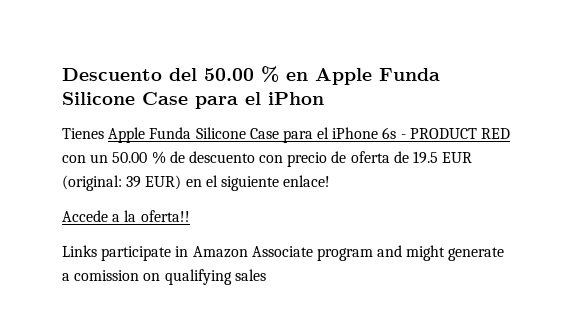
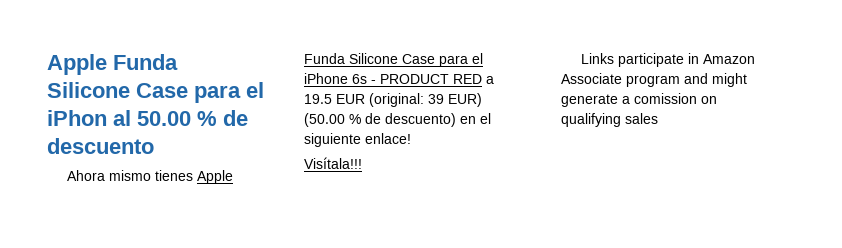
[62,66,308,82] Descuento del 50.00 % en -> (47, 64) none
[62,128,104,139] // Tienes -> [113,110,248,126] [47,138,154,154] [66,170,193,181] al 50.00 % de descuento // Ahora mismo tienes
[62,151,409,167] con un 50.00 % de descuento con precio de oferta de -> [486,76,494,84] a
(182, 182) none -> [304,113,456,127] (50.00 % de descuento)
[62,210,190,222] Accede a la oferta!! -> [304,157,362,169] Visítala!!!

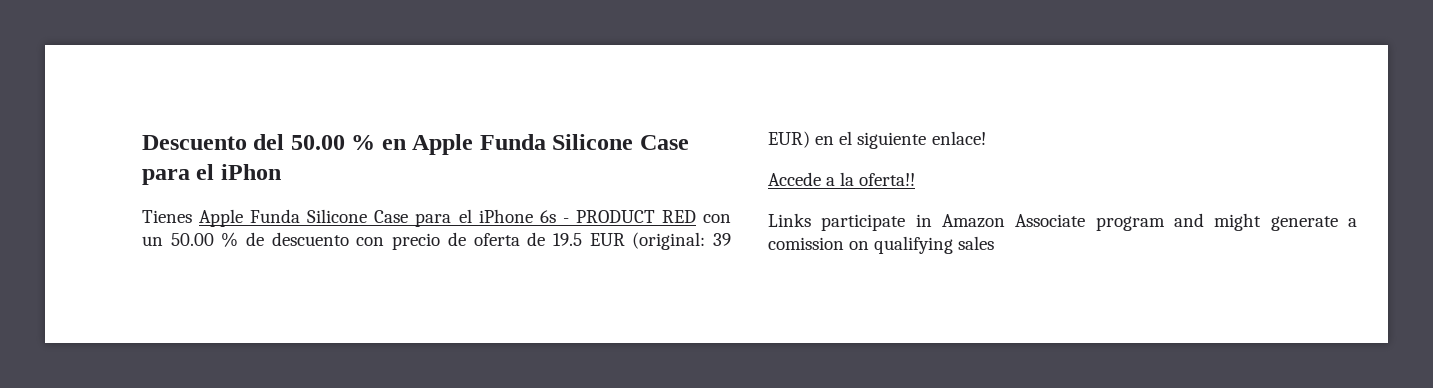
(47, 64) none -> [142,134,406,150] Descuento del 50.00 % en
[113,110,248,126] [47,138,154,154] [66,170,193,181] al 50.00 % de descuento // Ahora mismo tienes -> [142,210,192,223] // Tienes
[486,76,494,84] a -> [703,214,731,223] [142,232,546,250] con un 50.00 % de descuento con precio de oferta de
[304,113,456,127] (50.00 % de descuento) -> (810, 139) none
[304,157,362,169] Visítala!!! -> [768,172,916,186] Accede a la oferta!!

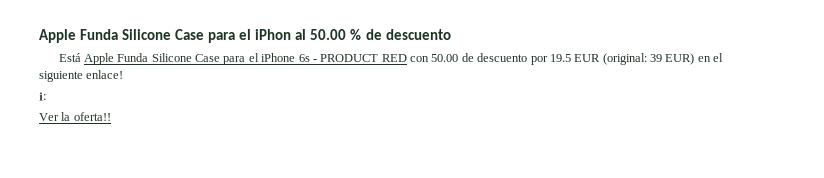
[142,134,406,150] Descuento del 50.00 % en -> (39, 36) none
[142,210,192,223] // Tienes -> [295,29,451,40] [58,53,81,62] al 50.00 % de descuento // Está
[142,232,546,250] un 50.00 % de descuento con precio de oferta de -> [431,53,548,65] 50.00 de descuento por
[768,172,836,186] Accede a -> [39,92,46,101] [39,113,59,121] ℹ: // Ver
[768,213,1357,231] [768,236,995,254] // Links participate in Amazon Associate program and might generate a comission on qualifying sales -> (111, 116) none

